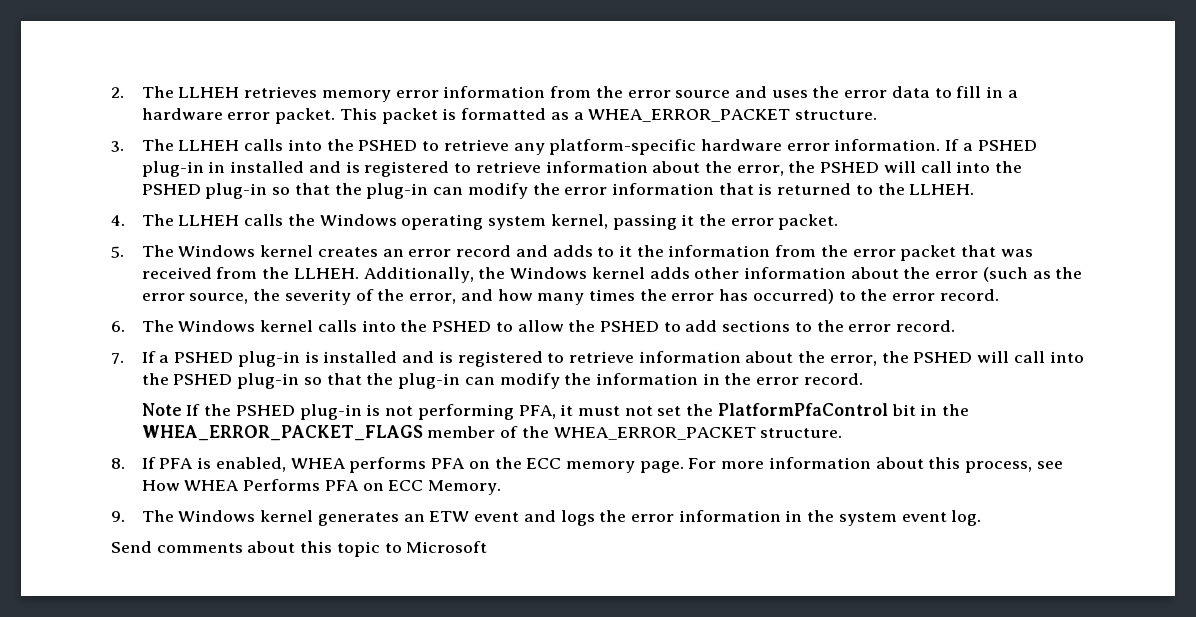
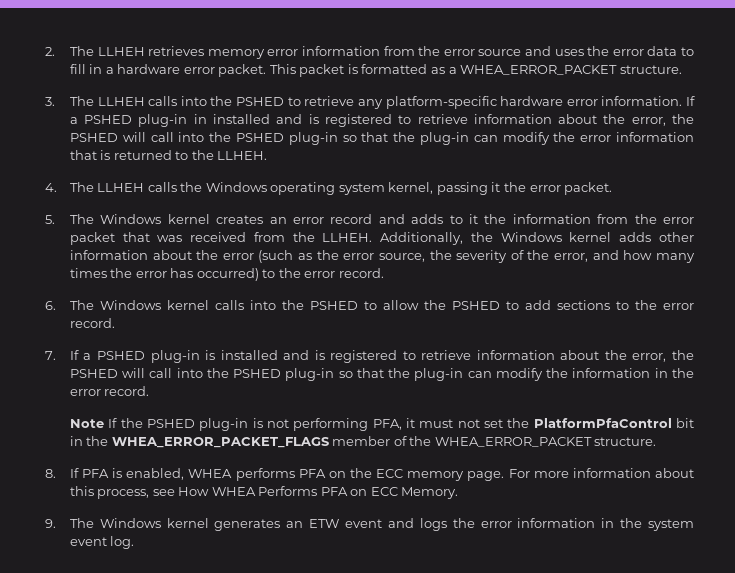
[111,541,488,557] // Send comments about this topic to Microsoft -> (135, 542) none

